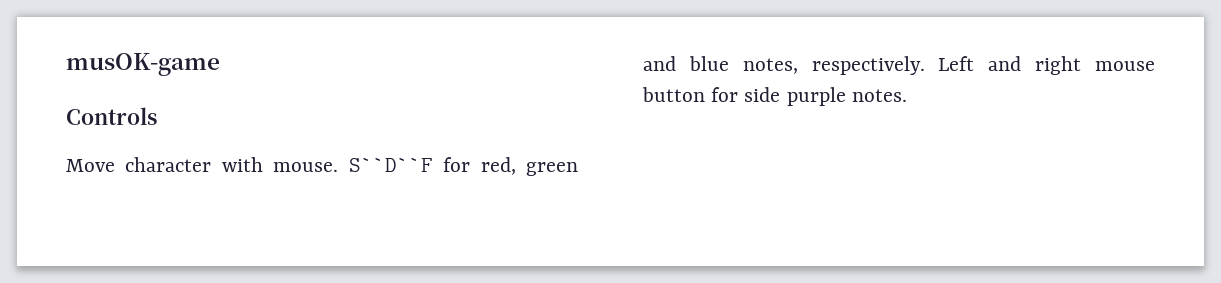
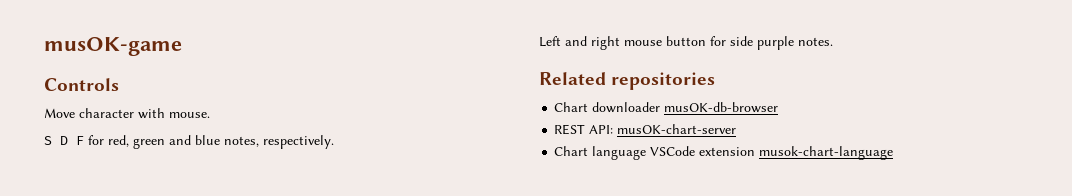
[348,158,433,172] S``D``F -> [44,136,84,145] // S D F
(925, 65) none -> (334, 142) //
(907, 95) none -> [539,72,716,90] [554,102,779,113] [554,124,737,135] [554,146,894,160] // Related repositories // Chart downloader musOK-db-browser // REST API: musOK-chart-server // Chart language VSCode extension musok-chart-language

